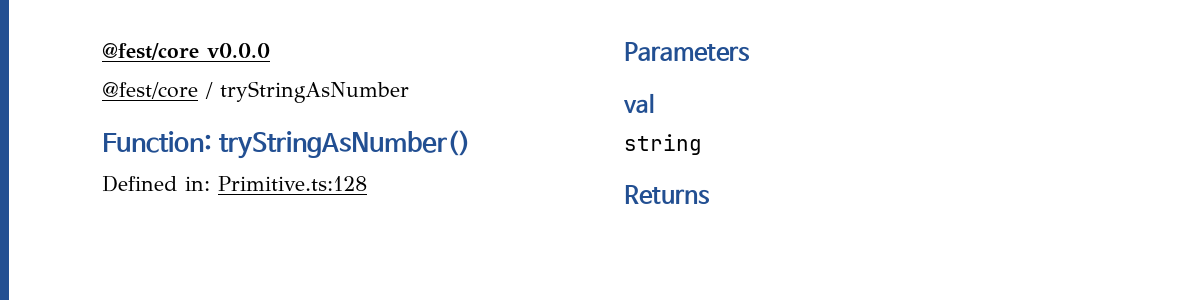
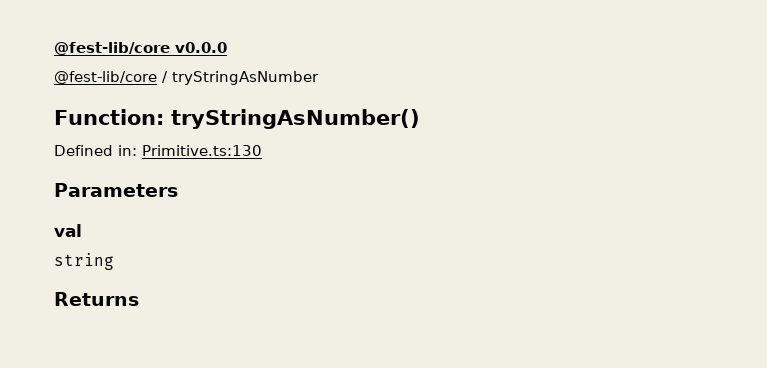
[102,43,199,60] @fest/core -> [54,42,170,55] @fest-lib/core
[102,82,198,99] @fest/core -> [54,71,157,84] @fest-lib/core
[218,176,367,191] Primitive.ts:128 -> [142,145,262,156] Primitive.ts:130

